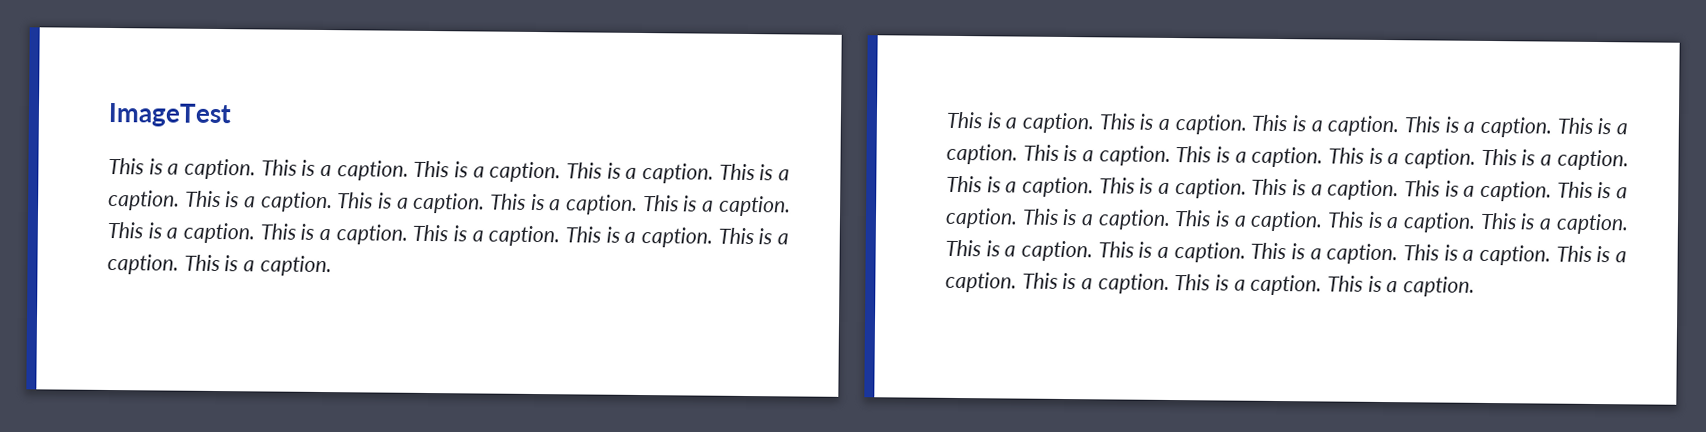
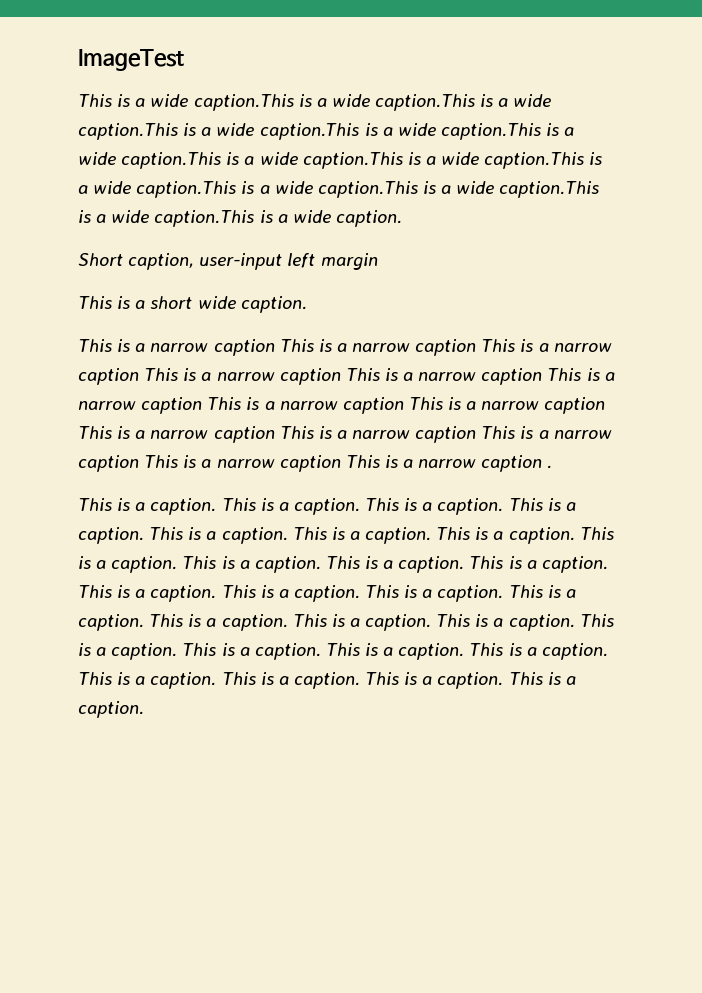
[184,158,791,184] [108,189,791,217] [107,221,790,248] [107,253,332,277] caption. This is a caption. This is a caption. This is a caption. This is a caption. This is a caption. This is a caption. This is a caption. This is a caption. This is a caption. This is a caption. This is a caption. This is a caption. This is a caption. This is a caption. -> [150,94,552,111] [78,123,575,140] [78,152,603,169] [78,181,600,198] [78,210,402,227] [78,253,378,270] [78,296,307,313] [78,339,612,356] [78,368,615,385] [78,397,606,414] [78,426,612,443] [78,455,553,472] wide caption.This is a wide caption.This is a wide caption.This is a wide caption.This is a wide caption.This is a wide caption.This is a wide caption.This is a wide caption.This is a wide caption.This is a wide caption.This is a wide caption.This is a wide caption.This is a wide caption. // Short caption, user-input left margin // This is a short wide caption. // This is a narrow caption This is a narrow caption This is a narrow caption This is a narrow caption This is a narrow caption This is a narrow caption This is a narrow caption This is a narrow caption This is a narrow caption This is a narrow caption This is a narrow caption This is a narrow caption This is a narrow caption .

